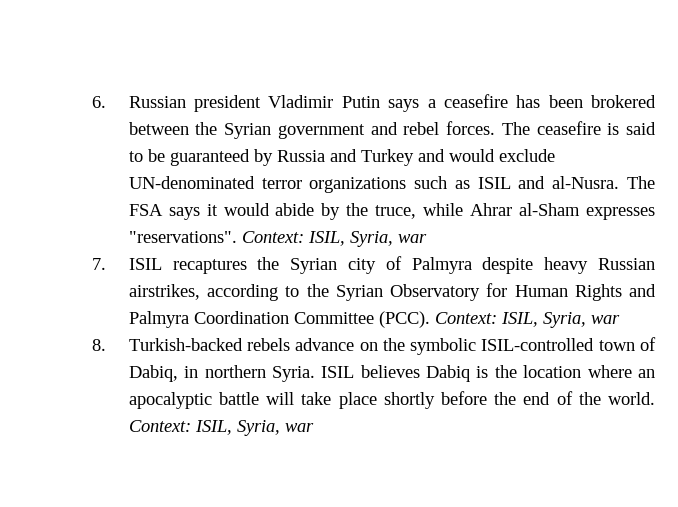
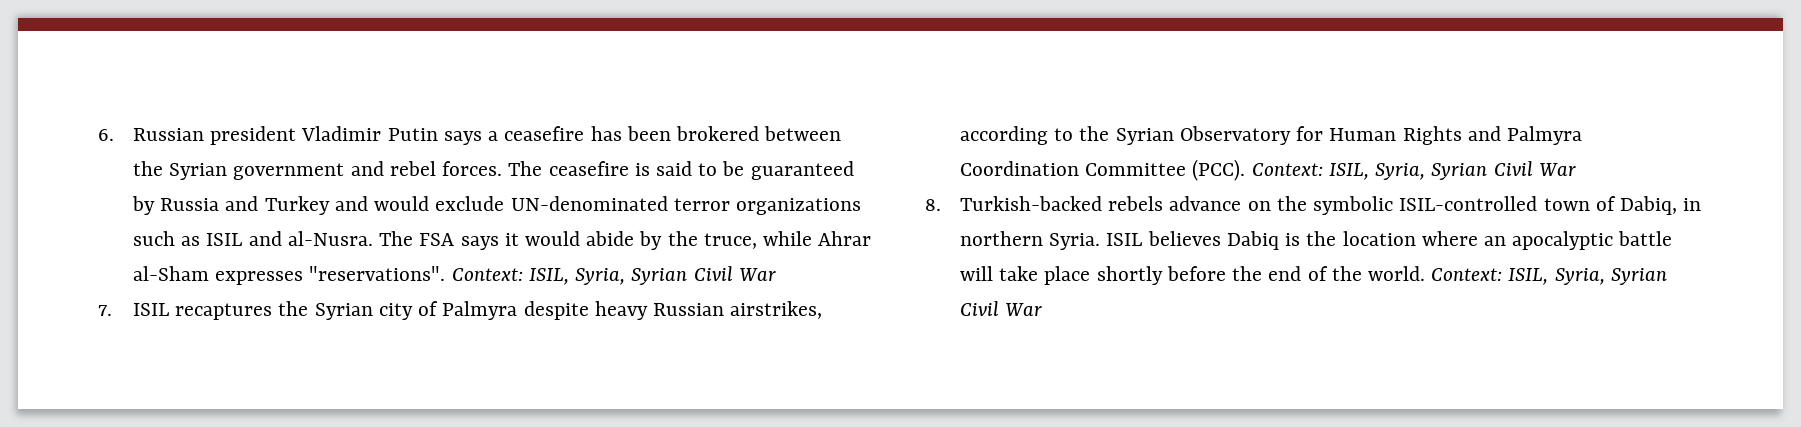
[397,234,427,243] war -> [631,266,776,285] Syrian Civil War
[590,315,620,324] war -> [1431,161,1576,180] Syrian Civil War
[284,423,314,432] war -> [1610,268,1667,285] [960,301,1043,316] Syrian Civil War

